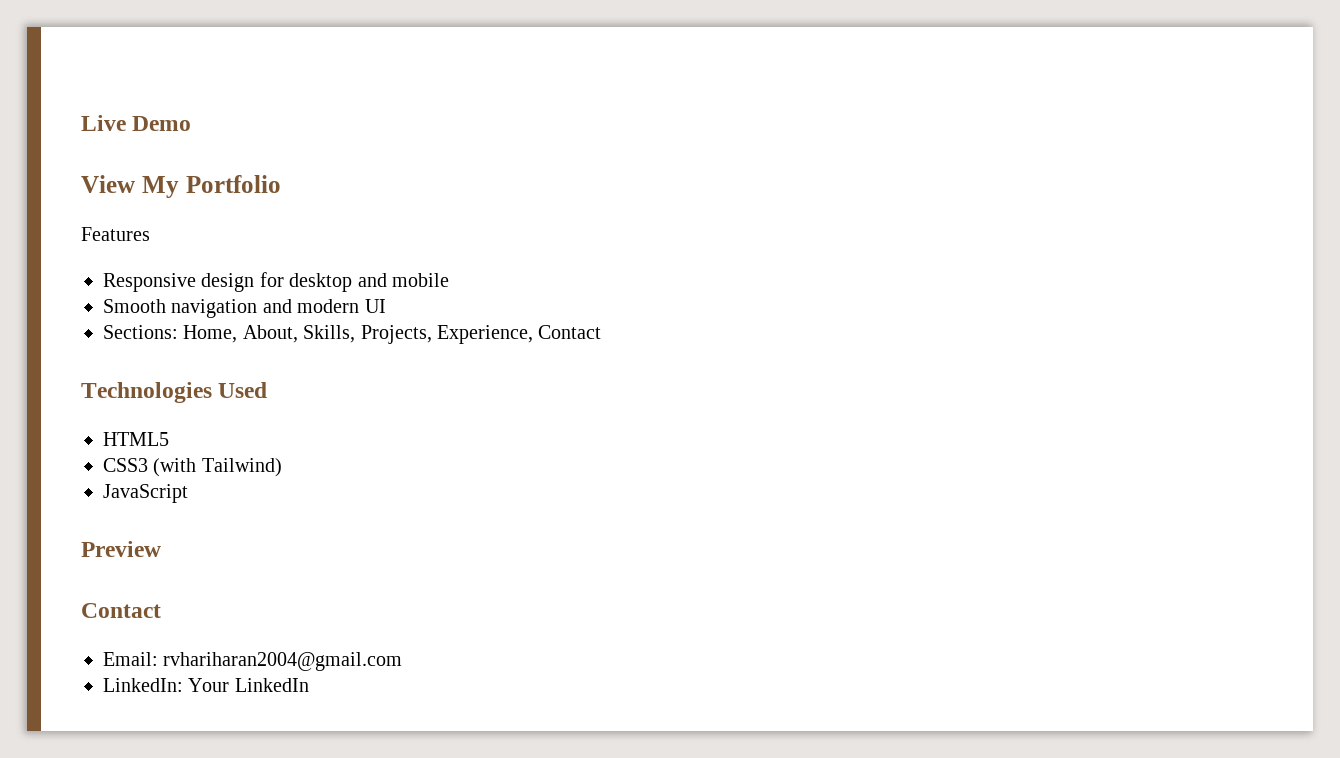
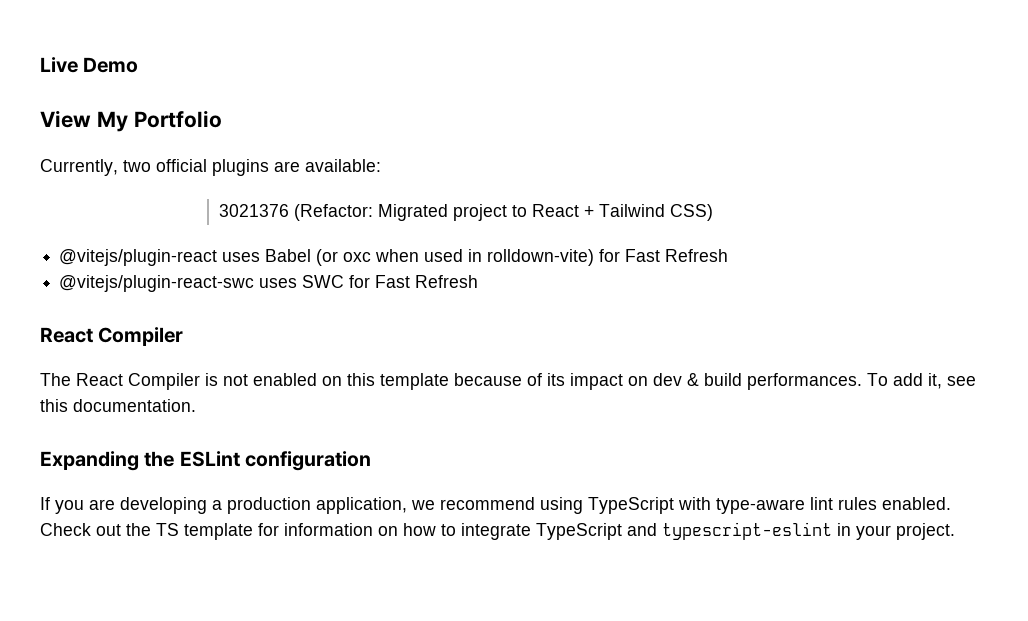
[81,227,150,241] [103,272,449,292] [103,299,386,318] [103,325,602,344] [81,382,268,403] [103,432,169,446] [103,458,282,477] [103,484,188,503] [81,541,161,557] [81,603,161,618] [103,652,403,671] [103,678,309,692] Features // Responsive design for desktop and mobile // Smooth navigation and modern UI // Sections: Home, About, Skills, Projects, Experience, Contact // Technologies Used // HTML5 // CSS3 (with Tailwind) // JavaScript // Preview // Contact // Email: rvhariharan2004@gmail.com // LinkedIn: Your LinkedIn -> [40,159,381,176] [218,204,713,221] [59,249,729,266] [59,275,479,292] [40,327,184,346] [40,373,976,390] [40,399,196,412] [40,451,372,471] [40,497,951,514] [40,522,955,540] Currently, two official plugins are available: // 3021376 (Refactor: Migrated project to React + Tailwind CSS) // @vitejs/plugin-react uses Babel (or oxc when used in rolldown-vite) for Fast Refresh // @vitejs/plugin-react-swc uses SWC for Fast Refresh // React Compiler // The React Compiler is not enabled on this template because of its impact on dev & build performances. To add it, see this documentation. // Expanding the ESLint configuration // If you are developing a production application, we recommend using TypeScript with type-aware lint rules enabled. Check out the TS template for information on how to integrate TypeScript and typescript-eslint in your project.

